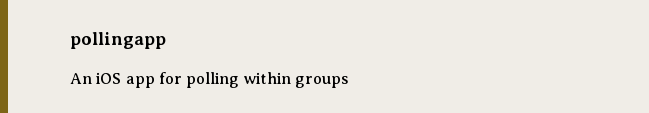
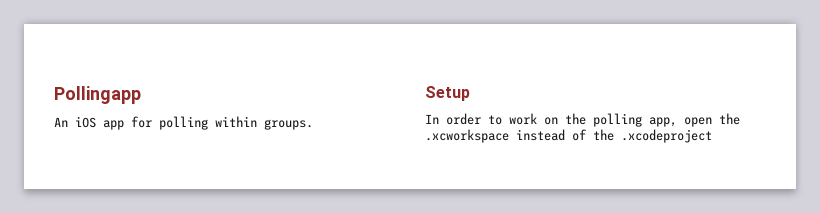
[70,32,166,49] pollingapp -> [54,86,141,104] Pollingapp
[294,76,348,88] groups -> [264,119,313,130] [425,86,470,101] [425,113,740,127] [425,129,712,143] groups. // Setup // In order to work on the polling app, open the .xcworkspace instead of the .xcodeproject

